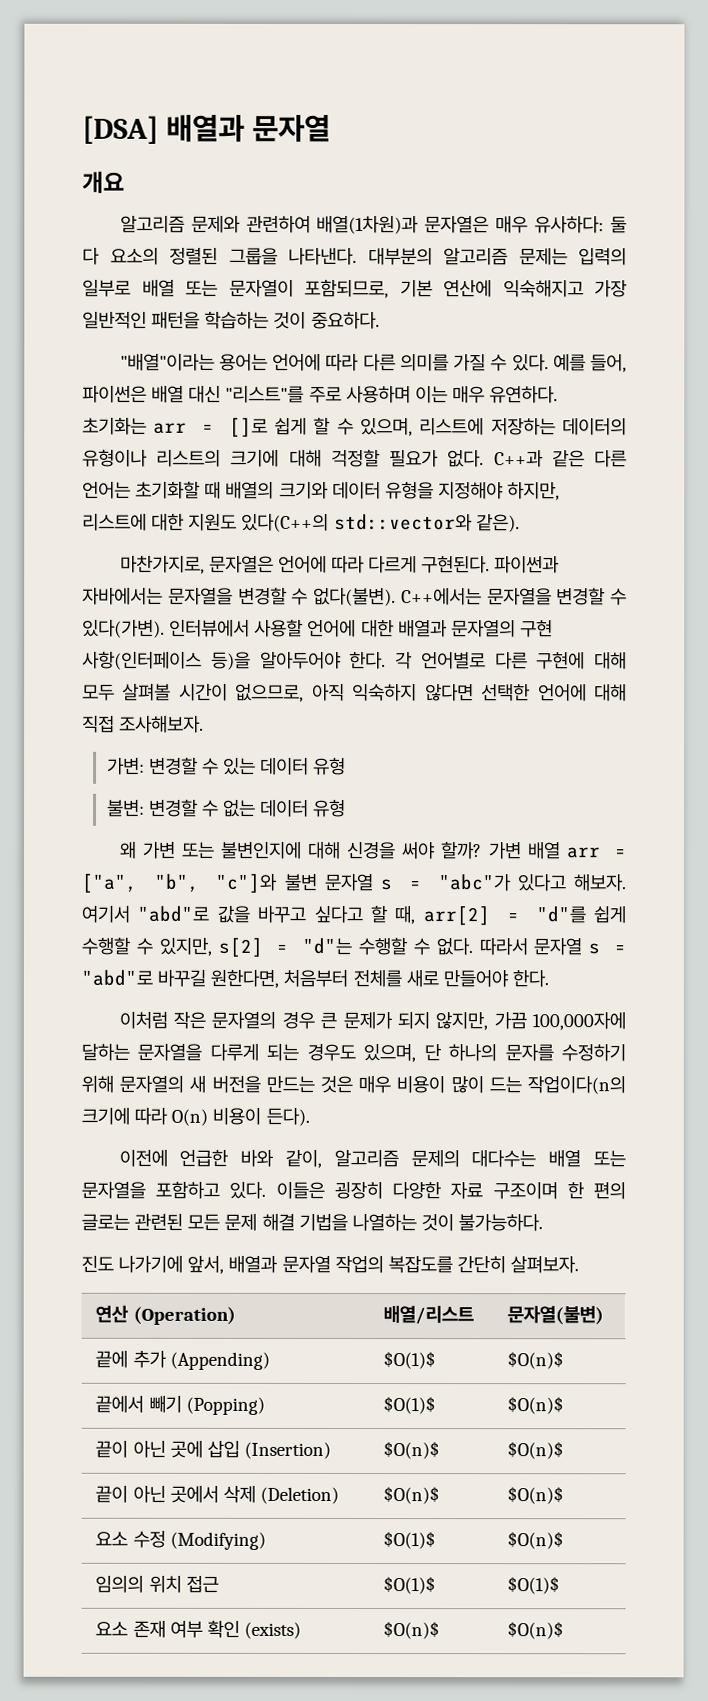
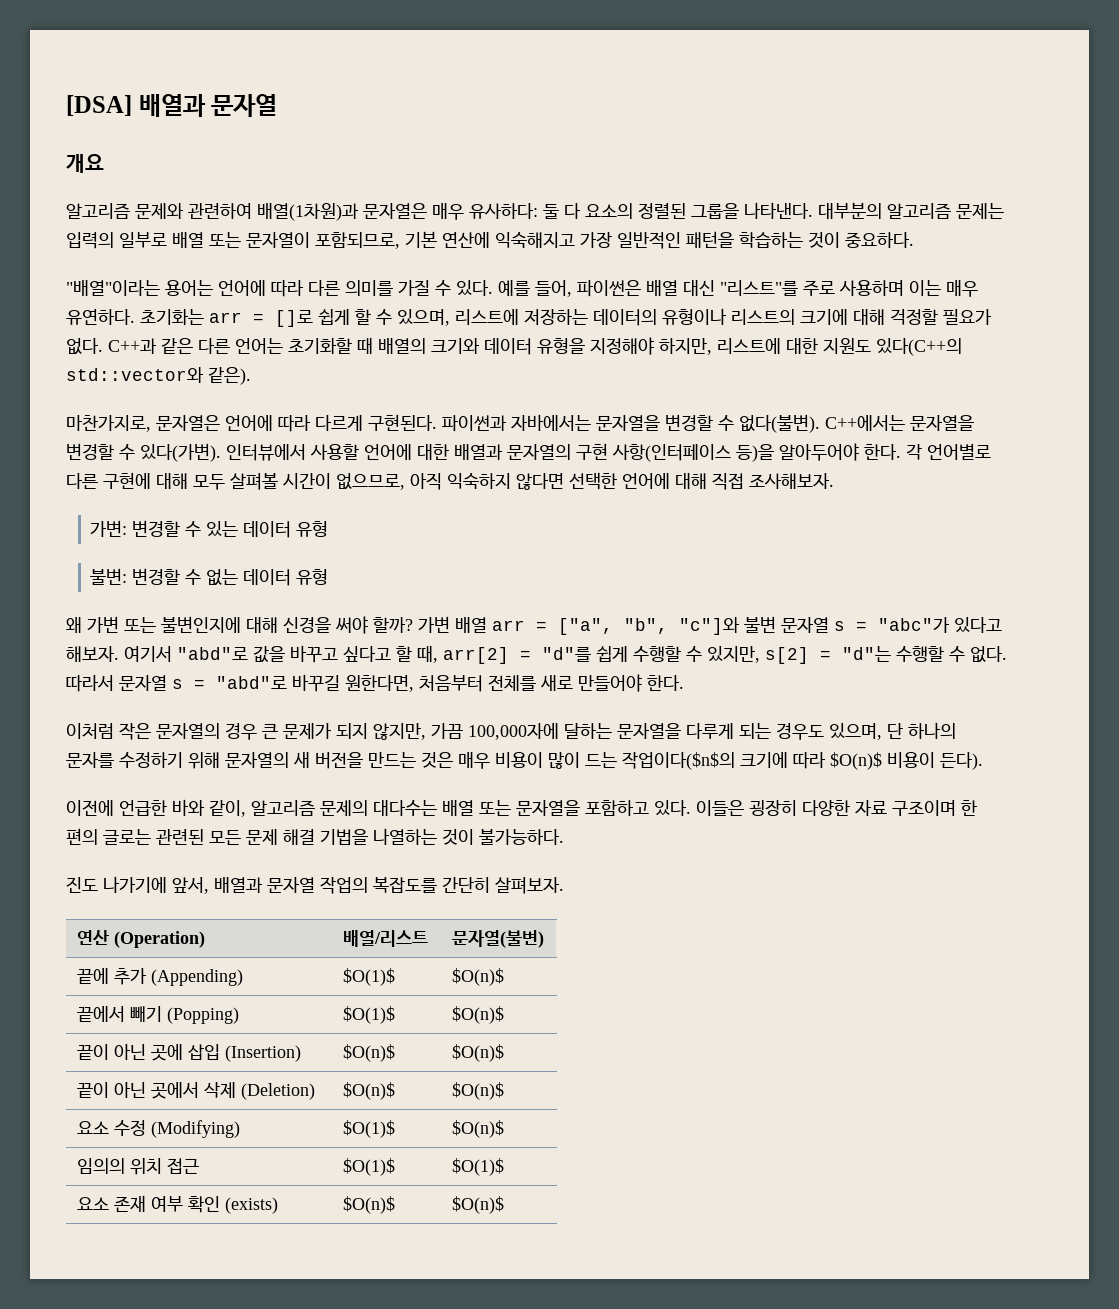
[527,1076,626,1095] 작업이다(n의 -> [622,751,735,770] 작업이다($n$의
[171,1108,209,1126] O(n) -> [830,752,882,770] $O(n)$

